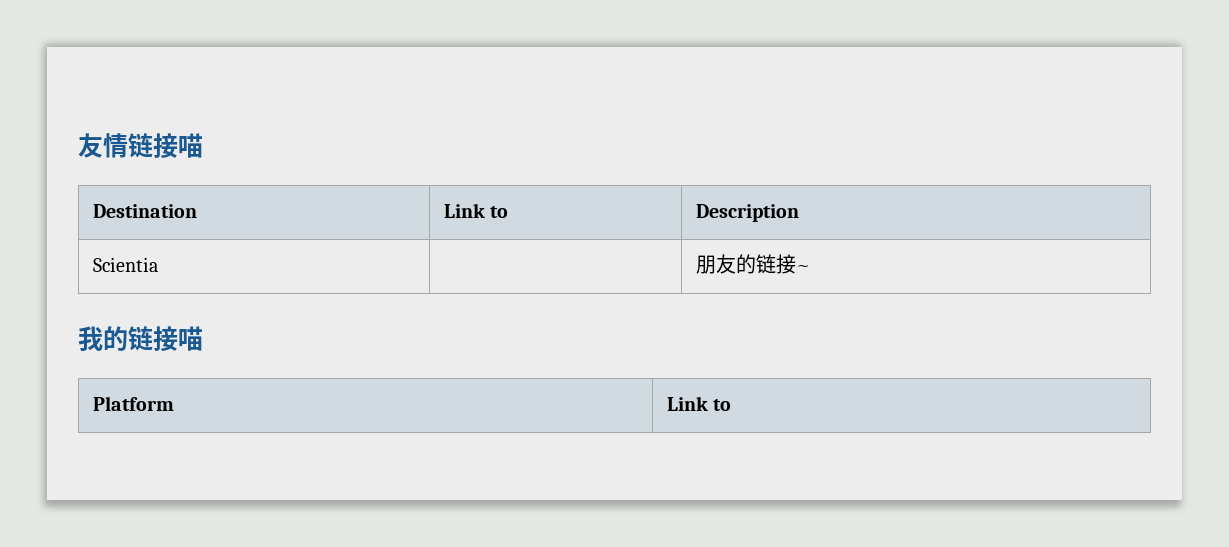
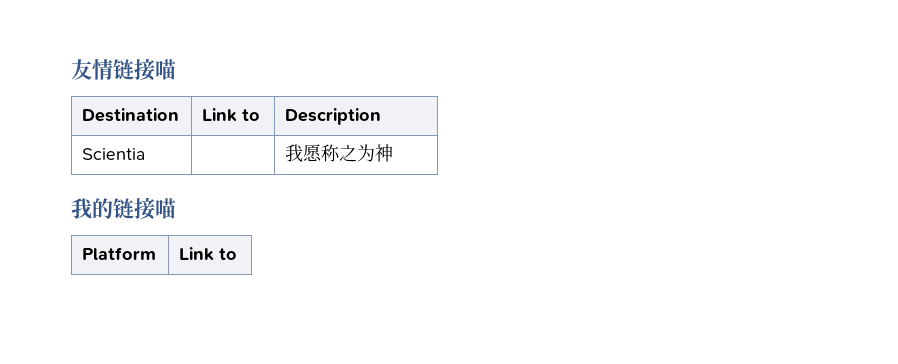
[695,254,810,274] 朋友的链接~ -> [285,144,394,162] 我愿称之为神

